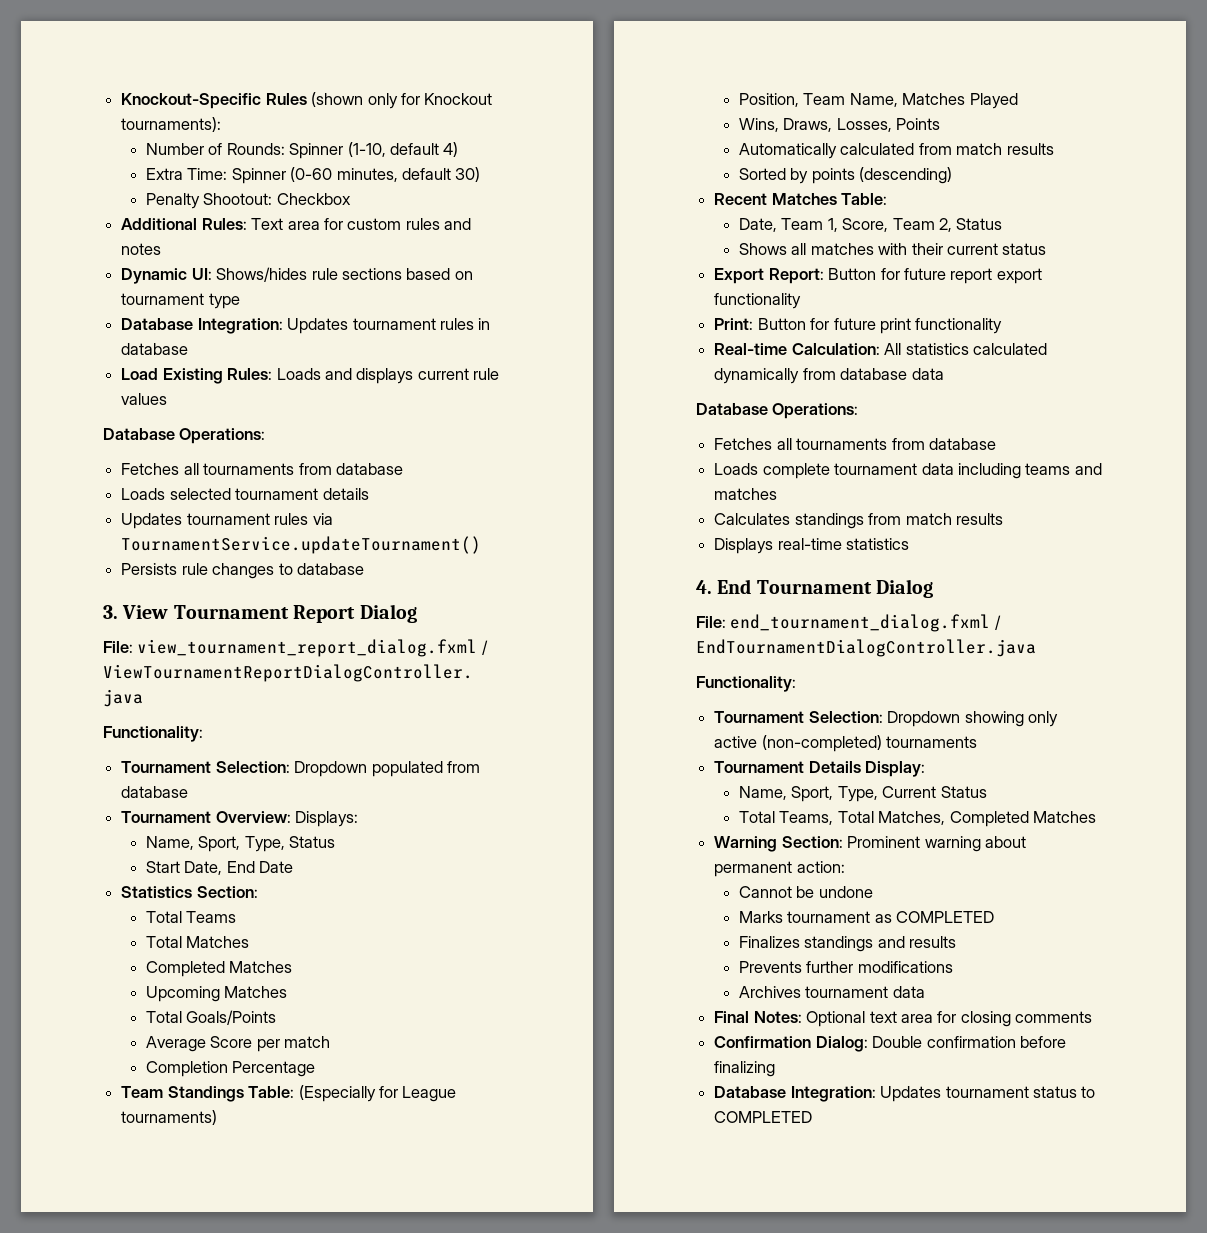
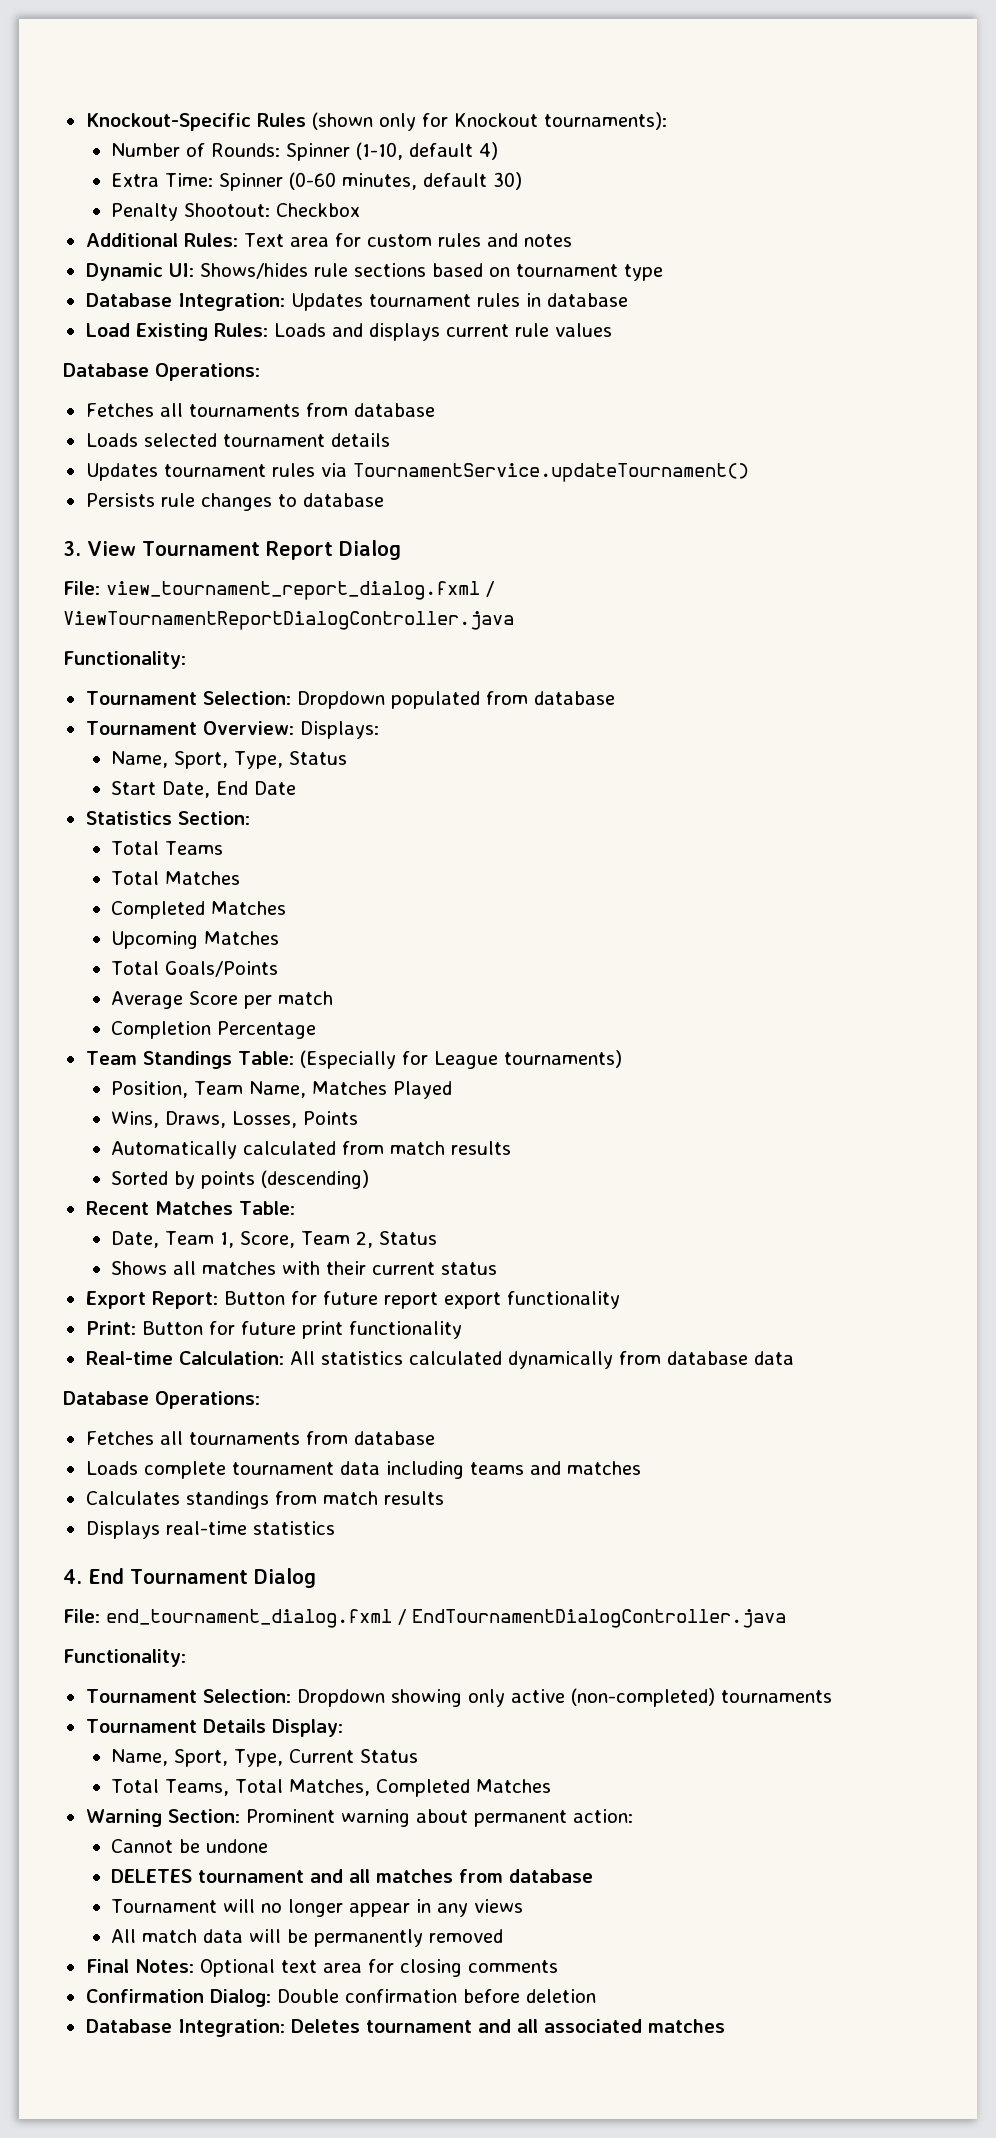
[738,911,995,923] [738,936,957,952] [738,961,953,973] [738,986,925,998] Marks tournament as COMPLETED // Finalizes standings and results // Prevents further modifications // Archives tournament data -> [111,1869,594,1883] [111,1899,524,1917] [111,1929,504,1947] DELETES tournament and all matches from database // Tournament will no longer appear in any views // All match data will be permanently removed
[714,1061,776,1077] [714,1086,1096,1102] [714,1111,813,1123] finalizing // Database Integration: Updates tournament status to COMPLETED -> [525,1989,596,2003] [85,2019,725,2037] deletion // Database Integration: Deletes tournament and all associated matches

